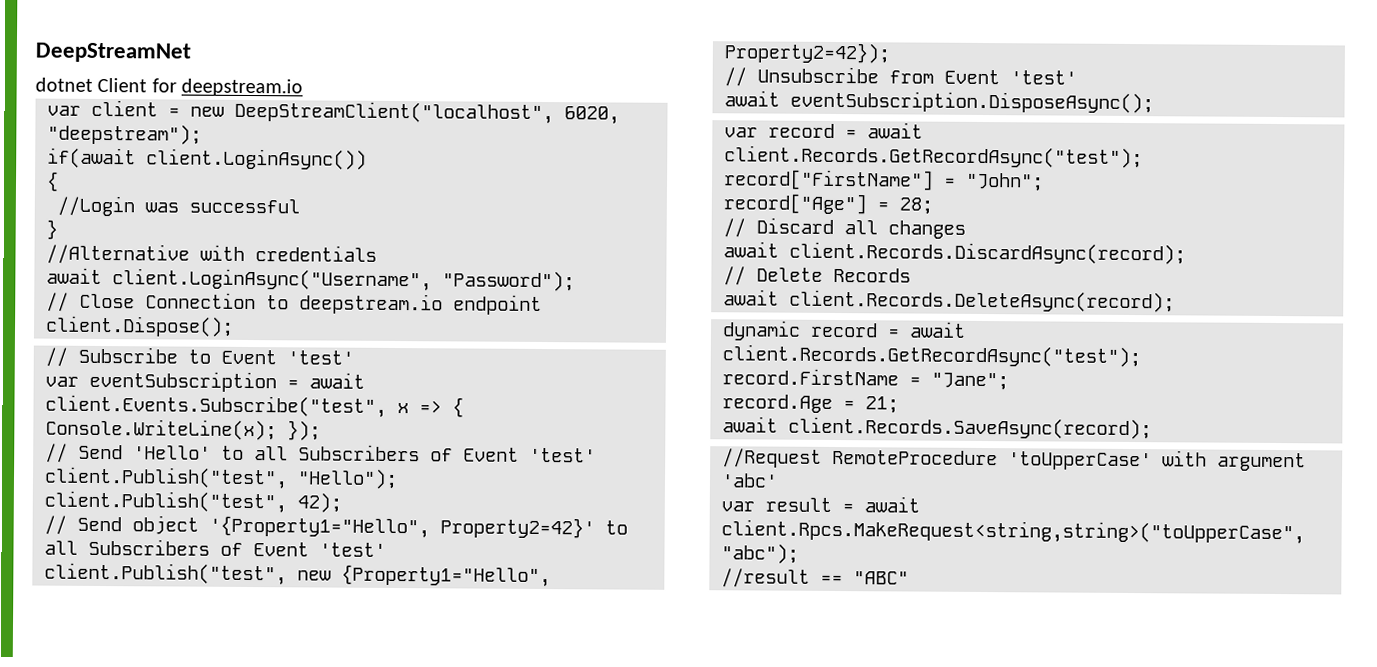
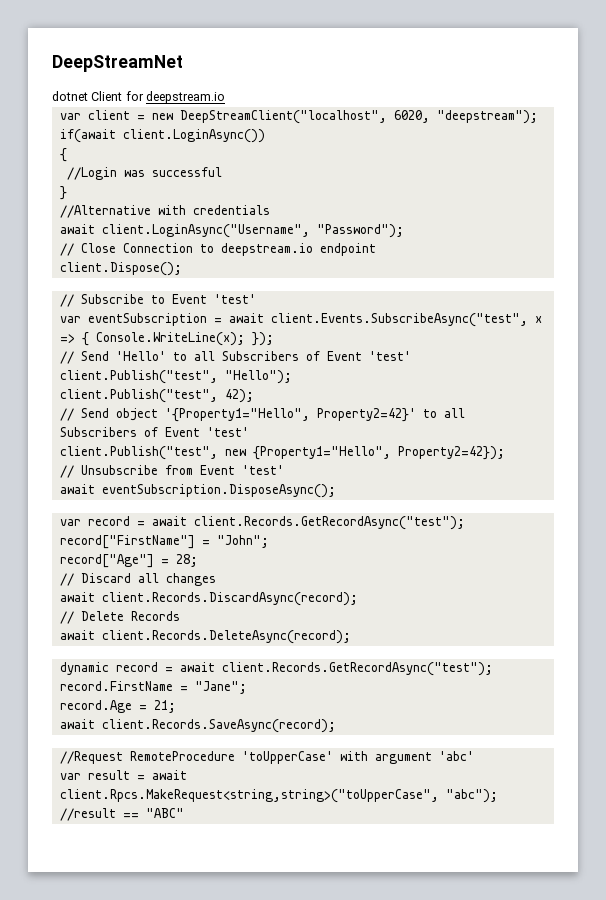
[45,394,387,418] client.Events.Subscribe("test", -> [270,313,528,327] client.Events.SubscribeAsync("test",

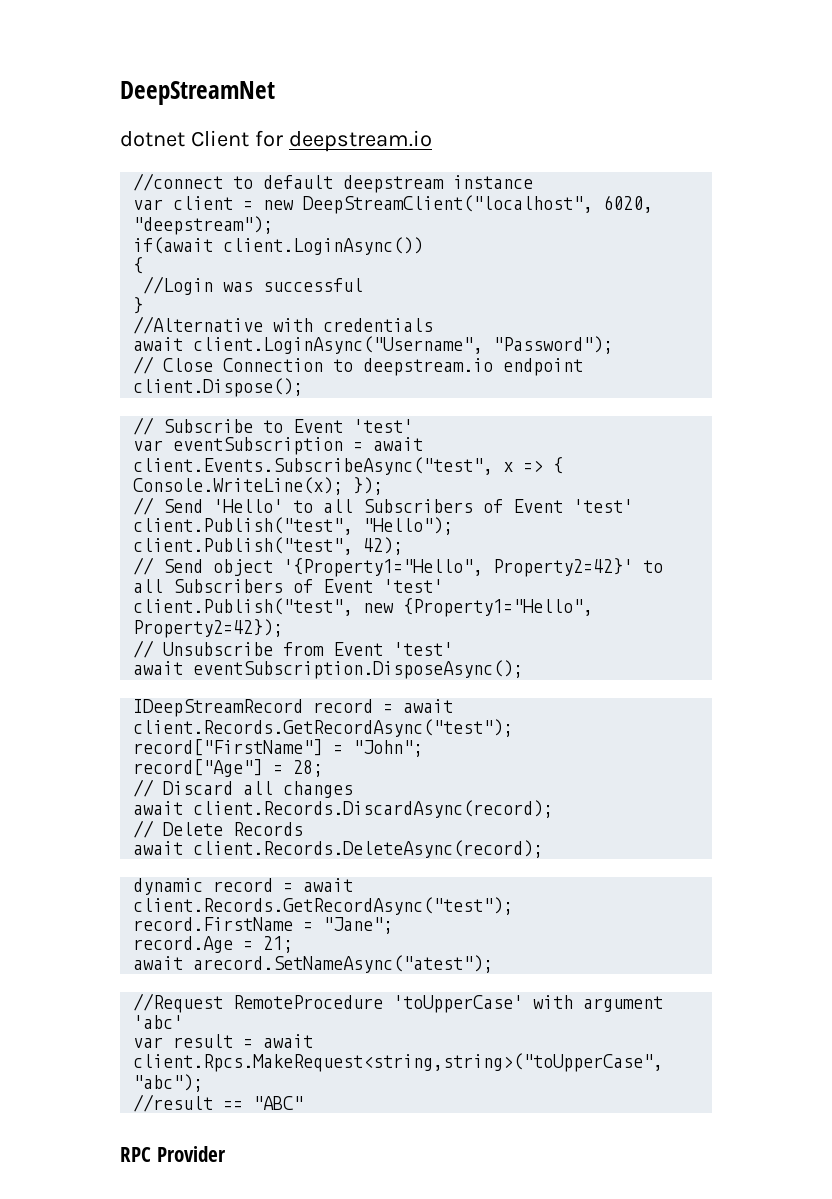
(226, 97) none -> [133,173,534,193] // //connect to default deepstream instance
[59,519,81,526] var -> [133,699,304,717] IDeepStreamRecord
[101,719,336,733] client.Records.SaveAsync(record); -> [193,955,494,973] arecord.SetNameAsync("atest");
(184, 813) none -> [120,1146,226,1162] // RPC Provider

